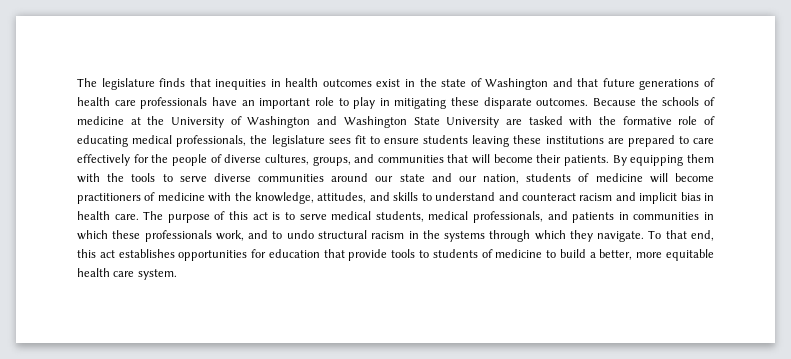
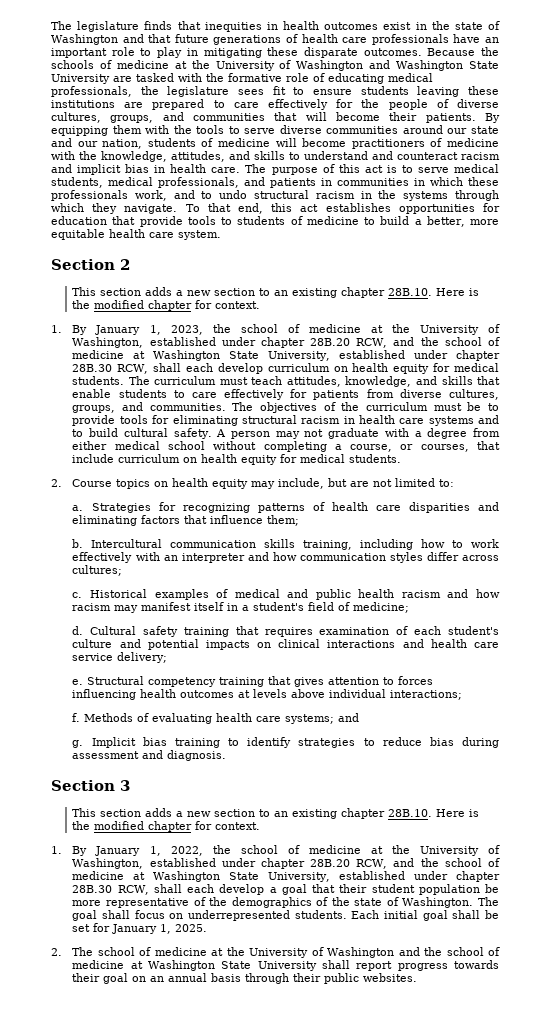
(177, 274) none -> [51,259,130,270] [72,287,480,298] [72,300,261,311] [51,324,500,335] [72,337,500,348] [72,350,500,361] [72,363,499,374] [72,376,500,387] [72,389,500,400] [72,402,500,413] [72,415,499,426] [72,428,500,439] [72,441,500,452] [72,454,402,465] [51,478,455,489] [72,502,499,513] [72,515,300,526] [72,539,500,550] [72,552,499,563] [72,565,123,576] [72,589,500,600] [72,602,410,613] [72,626,500,637] [72,639,500,650] [72,652,168,663] [72,676,434,687] [72,689,463,700] [72,713,360,724] [72,737,500,748] [72,750,227,761] [51,780,130,791] [72,808,480,819] [72,821,261,832] [51,845,500,856] [72,858,500,869] [72,871,500,882] [72,884,499,895] [72,897,499,908] [72,910,500,921] [72,923,208,934] [51,947,501,958] [72,960,500,971] [72,973,418,984] // Section 2 // This section adds a new section to an existing chapter 28B.10. Here is the modified chapter for context. // 1. By January 1, 2023, the school of medicine at the University of Washington, established under chapter 28B.20 RCW, and the school of medicine at Washington State University, established under chapter 28B.30 RCW, shall each develop curriculum on health equity for medical students. The curriculum must teach attitudes, knowledge, and skills that enable students to care effectively for patients from diverse cultures, groups, and communities. The objectives of the curriculum must be to provide tools for eliminating structural racism in health care systems and to build cultural safety. A person may not graduate with a degree from either medical school without completing a course, or courses, that include curriculum on health equity for medical students. // 2. Course topics on health equity may include, but are not limited to: // a. Strategies for recognizing patterns of health care disparities and eliminating factors that influence them; // b. Intercultural communication skills training, including how to work effectively with an interpreter and how communication styles differ across cultures; // c. Historical examples of medical and public health racism and how racism may manifest itself in a student's field of medicine; // d. Cultural safety training that requires examination of each student's culture and potential impacts on clinical interactions and health care service delivery; // e. Structural competency training that gives attention to forces influencing health outcomes at levels above individual interactions; // f. Methods of evaluating health care systems; and // g. Implicit bias training to identify strategies to reduce bias during assessment and diagnosis. // Section 3 // This section adds a new section to an existing chapter 28B.10. Here is the modified chapter for context. // 1. By January 1, 2022, the school of medicine at the University of Washington, established under chapter 28B.20 RCW, and the school of medicine at Washington State University, established under chapter 28B.30 RCW, shall each develop a goal that their student population be more representative of the demographics of the state of Washington. The goal shall focus on underrepresented students. Each initial goal shall be set for January 1, 2025. // 2. The school of medicine at the University of Washington and the school of medicine at Washington State University shall report progress towards their goal on an annual basis through their public websites.

